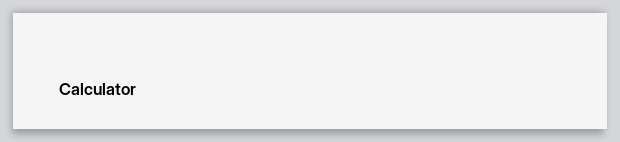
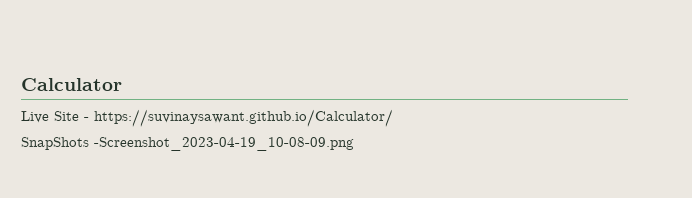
(136, 89) none -> [21,109,393,127] [21,137,354,151] // Live Site - https://suvinaysawant.github.io/Calculator/ // SnapShots -Screenshot_2023-04-19_10-08-09.png

